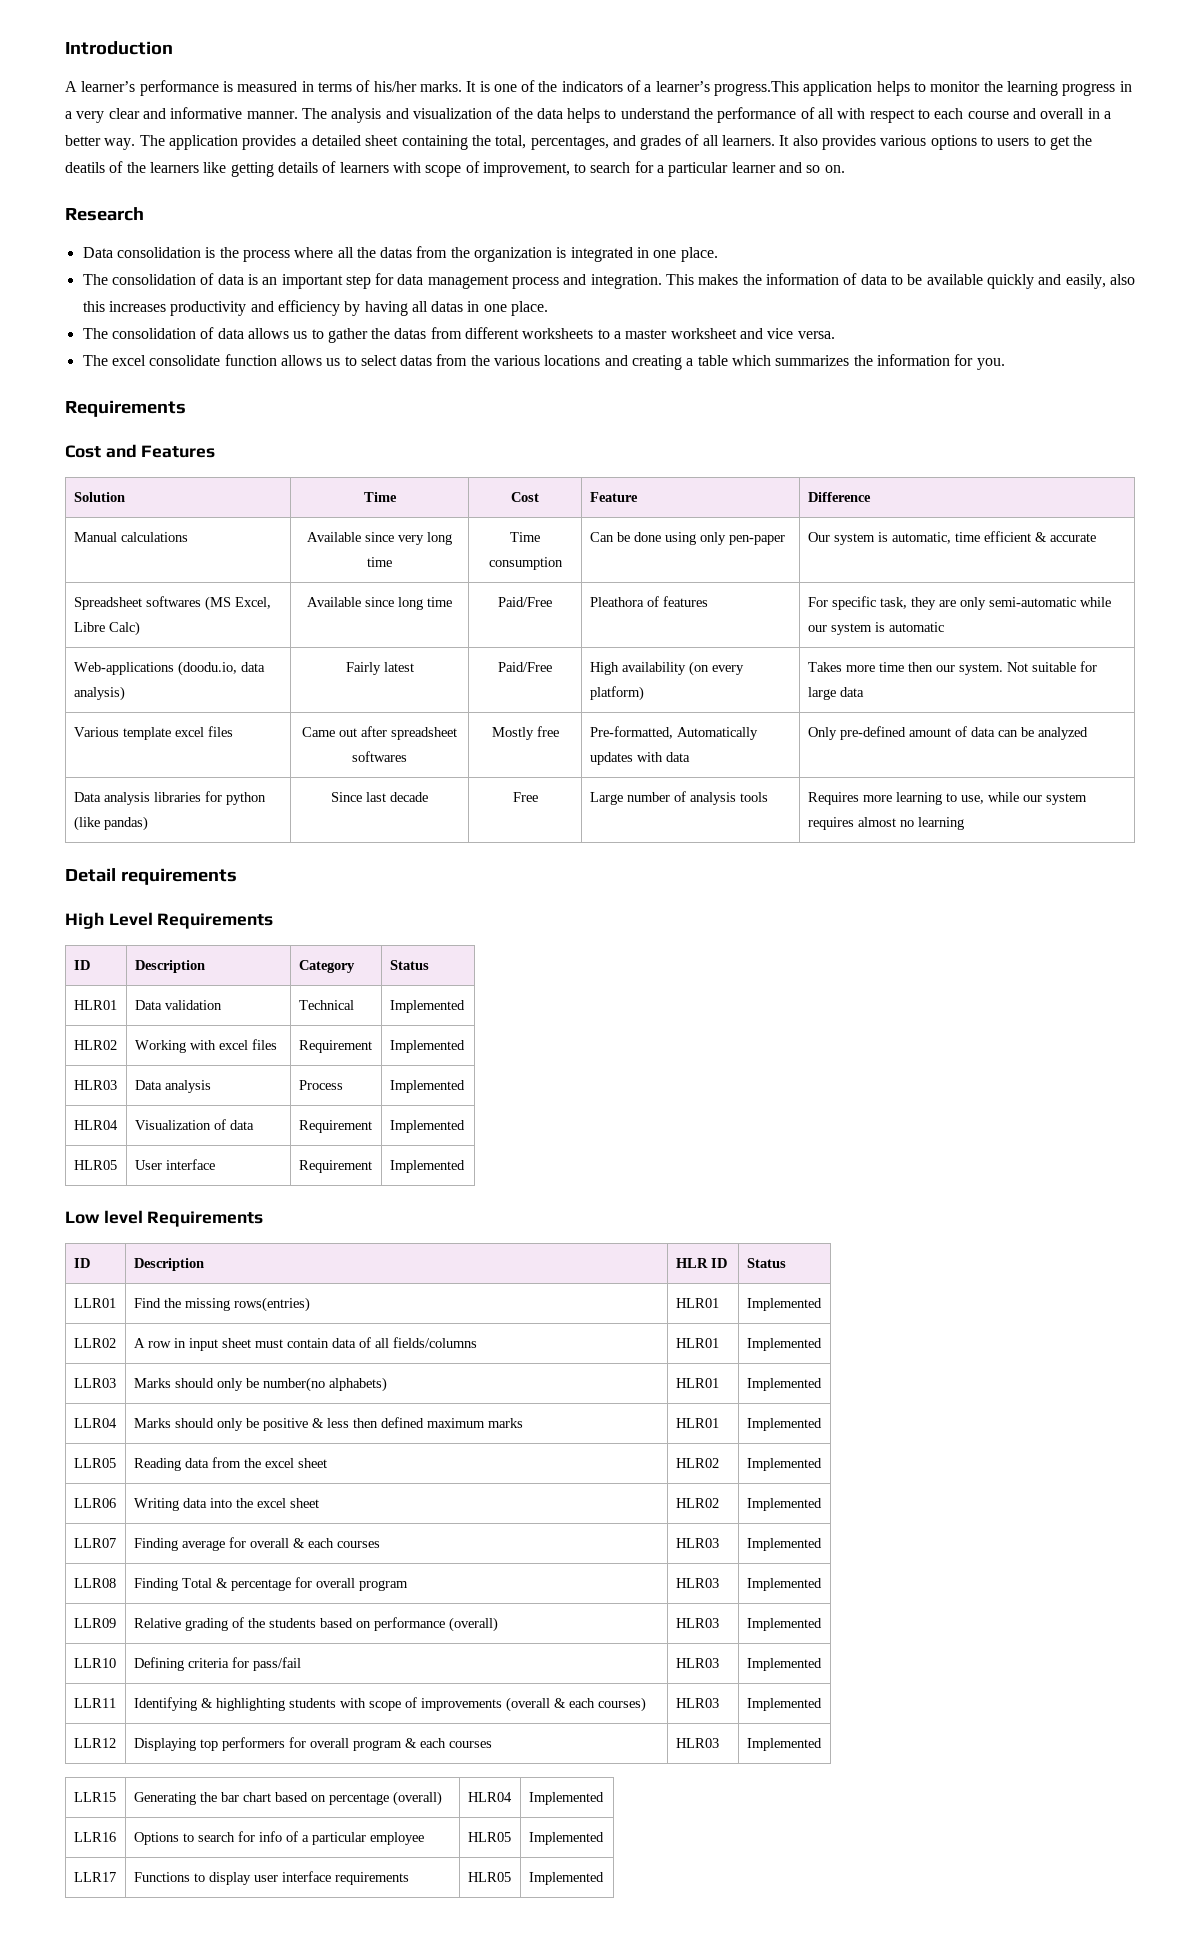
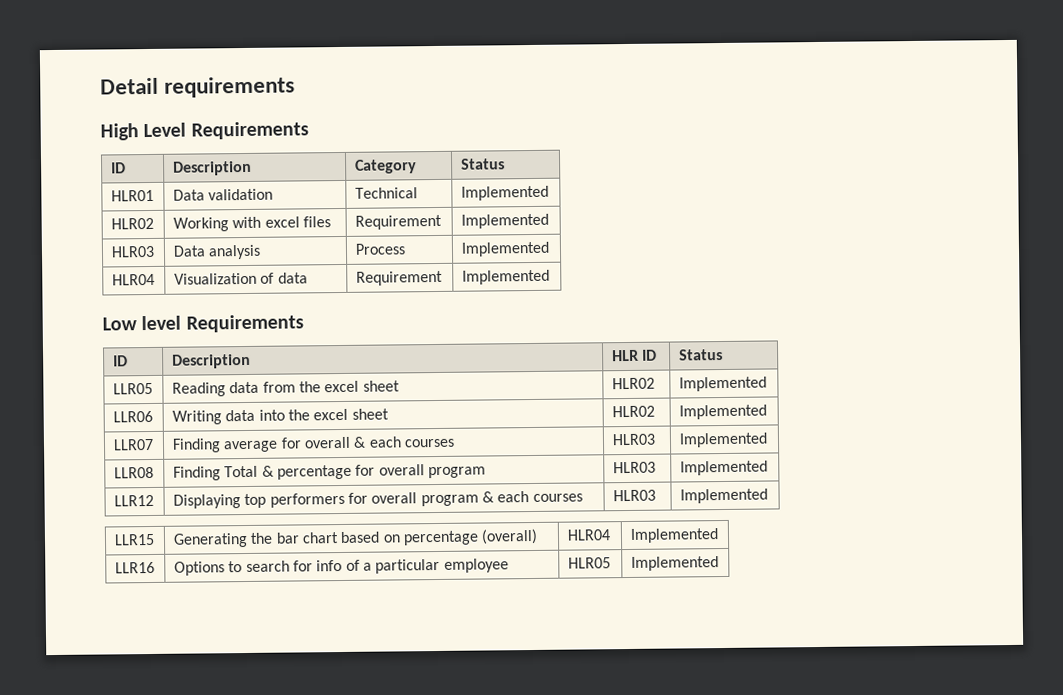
[65,41,173,55] [65,80,1132,96] [65,107,1111,123] [65,134,1093,150] [65,161,845,177] [65,207,144,221] [82,246,718,262] [82,273,1135,289] [82,300,549,316] [82,327,835,343] [82,354,1005,370] [65,400,186,417] [65,444,216,458] [73,492,125,502] [363,492,397,502] [511,492,539,502] [589,492,638,502] [807,492,871,502] [73,532,188,542] [307,532,452,545] [367,557,392,567] [510,532,540,542] [488,557,563,570] [589,532,785,545] [807,531,1096,545] [73,596,271,611] [73,621,140,636] [307,597,452,610] [498,597,552,607] [589,596,708,607] [807,596,1111,610] [807,622,944,635] [73,661,265,676] [73,686,125,701] [345,662,414,675] [498,662,552,672] [589,661,744,676] [589,686,644,701] [807,661,1097,675] [807,687,864,700] [73,726,233,740] [302,726,457,740] [352,751,407,762] [491,726,559,740] [589,726,758,740] [589,752,690,765] [807,726,1088,740] [73,791,266,805] [73,816,148,831] [331,792,428,802] [512,792,538,802] [589,791,768,805] [807,792,1087,805] [807,817,964,830] Introduction // A learner’s performance is measured in terms of his/her marks. It is one of the indicators of a learner’s progress.This application helps to monitor the learning progress in a very clear and informative manner. The analysis and visualization of the data helps to understand the performance of all with respect to each course and overall in a better way. The application provides a detailed sheet containing the total, percentages, and grades of all learners. It also provides various options to users to get the deatils of the learners like getting details of learners with scope of improvement, to search for a particular learner and so on. // Research // Data consolidation is the process where all the datas from the organization is integrated in one place. // The consolidation of data is an important step for data management process and integration. This makes the information of data to be available quickly and easily, also this increases productivity and efficiency by having all datas in one place. // The consolidation of data allows us to gather the datas from different worksheets to a master worksheet and vice versa. // The excel consolidate function allows us to select datas from the various locations and creating a table which summarizes the information for you. // Requirements // Cost and Features // Solution | Time | Cost | Feature | Difference // Manual calculations | Available since very long time | Time consumption | Can be done using only pen-paper | Our system is automatic, time efficient & accurate // Spreadsheet softwares (MS Excel, Libre Calc) | Available since long time | Paid/Free | Pleathora of features | For specific task, they are only semi-automatic while our system is automatic // Web-applications (doodu.io, data analysis) | Fairly latest | Paid/Free | High availability (on every platform) | Takes more time then our system. Not suitable for large data // Various template excel files | Came out after spreadsheet softwares | Mostly free | Pre-formatted, Automatically updates with data | Only pre-defined amount of data can be analyzed // Data analysis libraries for python (like pandas) | Since last decade | Free | Large number of analysis tools | Requires more learning to use, while our system requires almost no learning // -> (100, 86) none
[73,1160,117,1170] [134,1159,215,1170] [298,1160,372,1173] [389,1160,465,1173] // HLR05 | User interface | Requirement | Implemented -> (550, 277) none
[73,1298,116,1308] [133,1297,310,1312] [675,1298,719,1308] [746,1298,822,1311] [73,1338,116,1348] [133,1337,477,1351] [675,1338,719,1348] [746,1338,822,1351] [73,1378,116,1388] [133,1377,387,1392] [675,1378,719,1388] [746,1378,822,1391] [73,1418,117,1428] [133,1417,523,1431] [675,1418,719,1428] [746,1418,822,1431] // LLR01 | Find the missing rows(entries) | HLR01 | Implemented // LLR02 | A row in input sheet must contain data of all fields/columns | HLR01 | Implemented // LLR03 | Marks should only be number(no alphabets) | HLR01 | Implemented // LLR04 | Marks should only be positive & less then defined maximum marks | HLR01 | Implemented -> (723, 355) none
[73,1618,116,1628] [133,1617,498,1632] [675,1618,719,1628] [746,1618,822,1631] [73,1658,116,1668] [133,1657,301,1671] [675,1658,719,1668] [746,1658,822,1671] [73,1698,116,1708] [133,1697,646,1712] [675,1698,719,1708] [746,1698,822,1711] // LLR09 | Relative grading of the students based on performance (overall) | HLR03 | Implemented // LLR10 | Defining criteria for pass/fail | HLR03 | Implemented // LLR11 | Identifying & highlighting students with scope of improvements (overall & each courses) | HLR03 | Implemented -> (768, 468) none
[73,1872,116,1882] [133,1871,409,1885] [467,1872,511,1882] [528,1872,604,1885] // LLR17 | Functions to display user interface requirements | HLR05 | Implemented -> (719, 563) none

